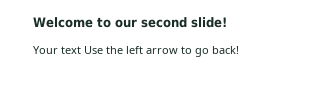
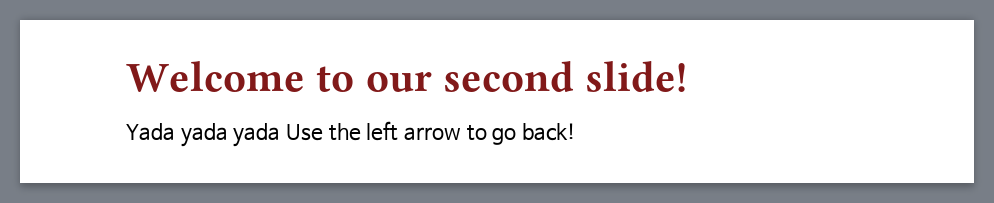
[33,46,81,54] Your text -> [126,123,281,147] Yada yada yada

